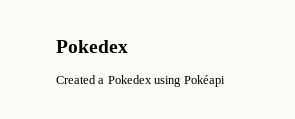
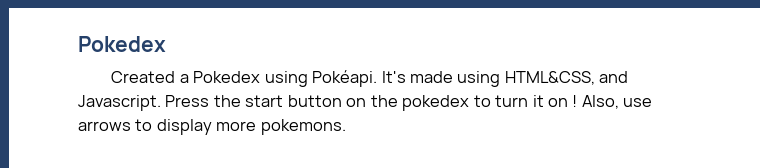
[183,75,225,87] Pokéapi -> [312,70,629,87] [78,95,653,111] [78,119,346,135] Pokéapi. It's made using HTML&CSS, and Javascript. Press the start button on the pokedex to turn it on ! Also, use arrows to display more pokemons.

